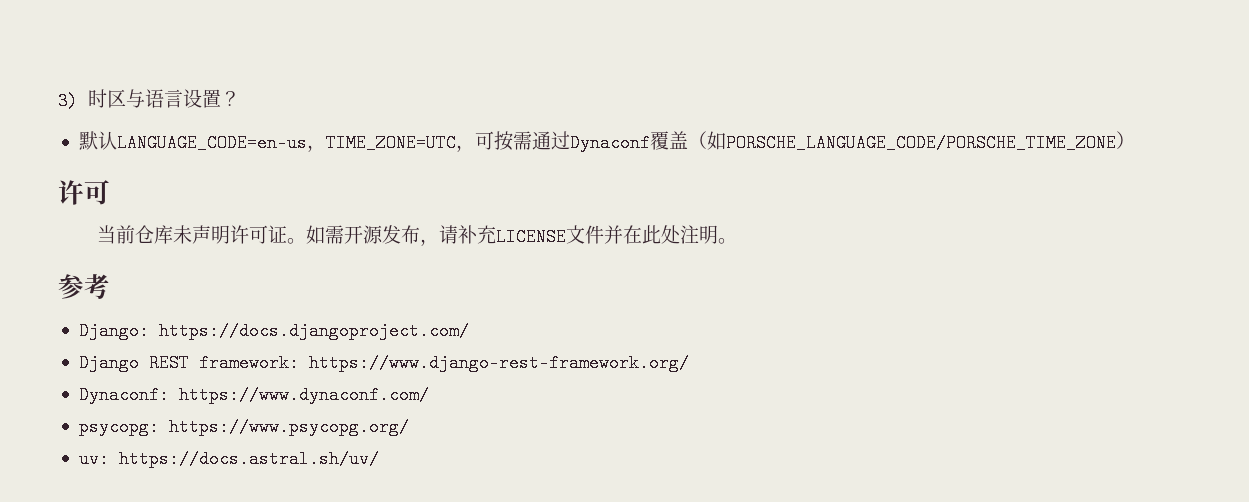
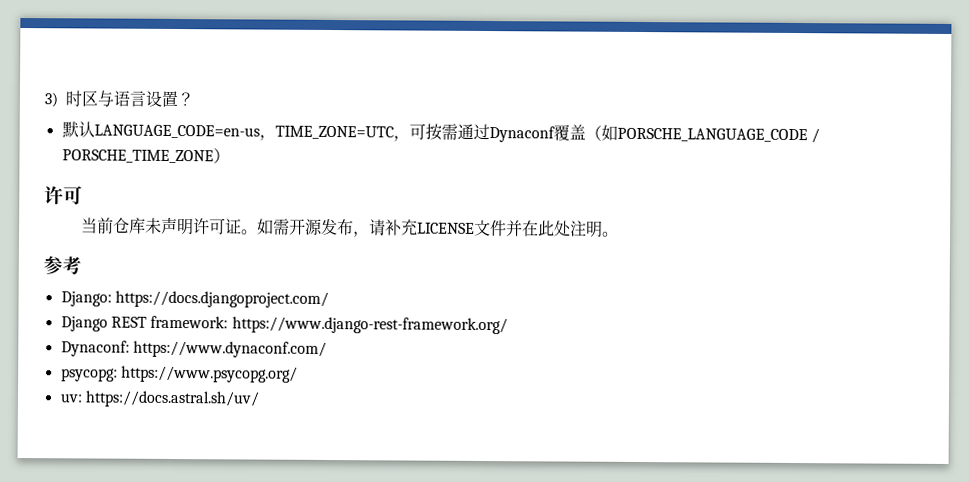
[725,134,1116,152] PORSCHE_LANGUAGE_CODE/PORSCHE_TIME_ZONE -> [616,127,820,144] [61,149,214,164] PORSCHE_LANGUAGE_CODE / PORSCHE_TIME_ZONE

